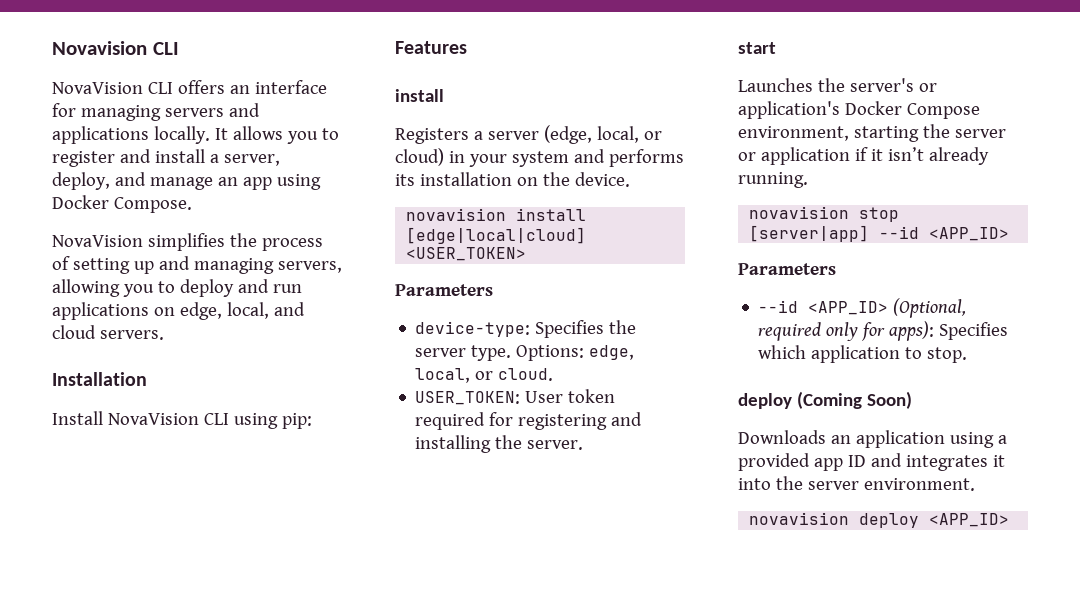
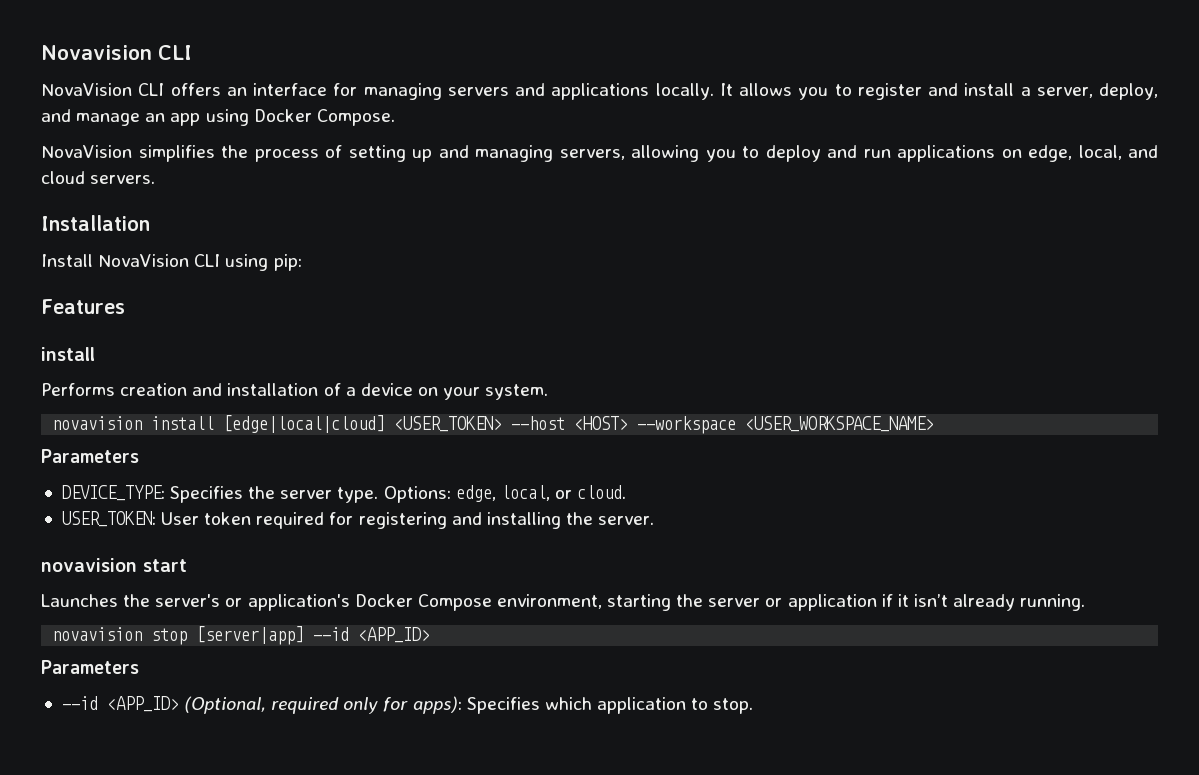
[395,125,662,144] [395,148,684,167] [395,172,630,187] Registers a server (edge, local, or cloud) in your system and performs its installation on the device. -> [41,383,549,400] Performs creation and installation of a device on your system.
[395,284,493,296] [415,321,531,337] // Parameters // device-type: -> [511,416,935,434] [41,449,139,463] [61,485,165,501] --host <HOST> --workspace <USER_WORKSPACE_NAME> // Parameters // DEVICE_TYPE:
(584, 445) none -> [41,558,137,572] novavision
[738,391,912,409] [738,430,1007,448] [738,453,1005,471] [738,476,975,491] [749,512,1010,528] // deploy (Coming Soon) // Downloads an application using a provided app ID and integrates it into the server environment. // novavision deploy <APP_ID> -> (754, 706) none

